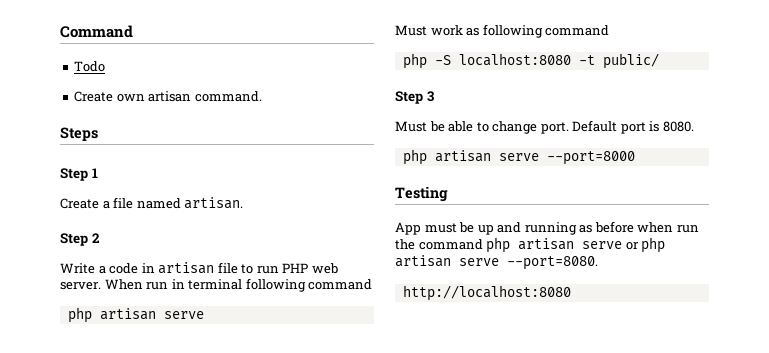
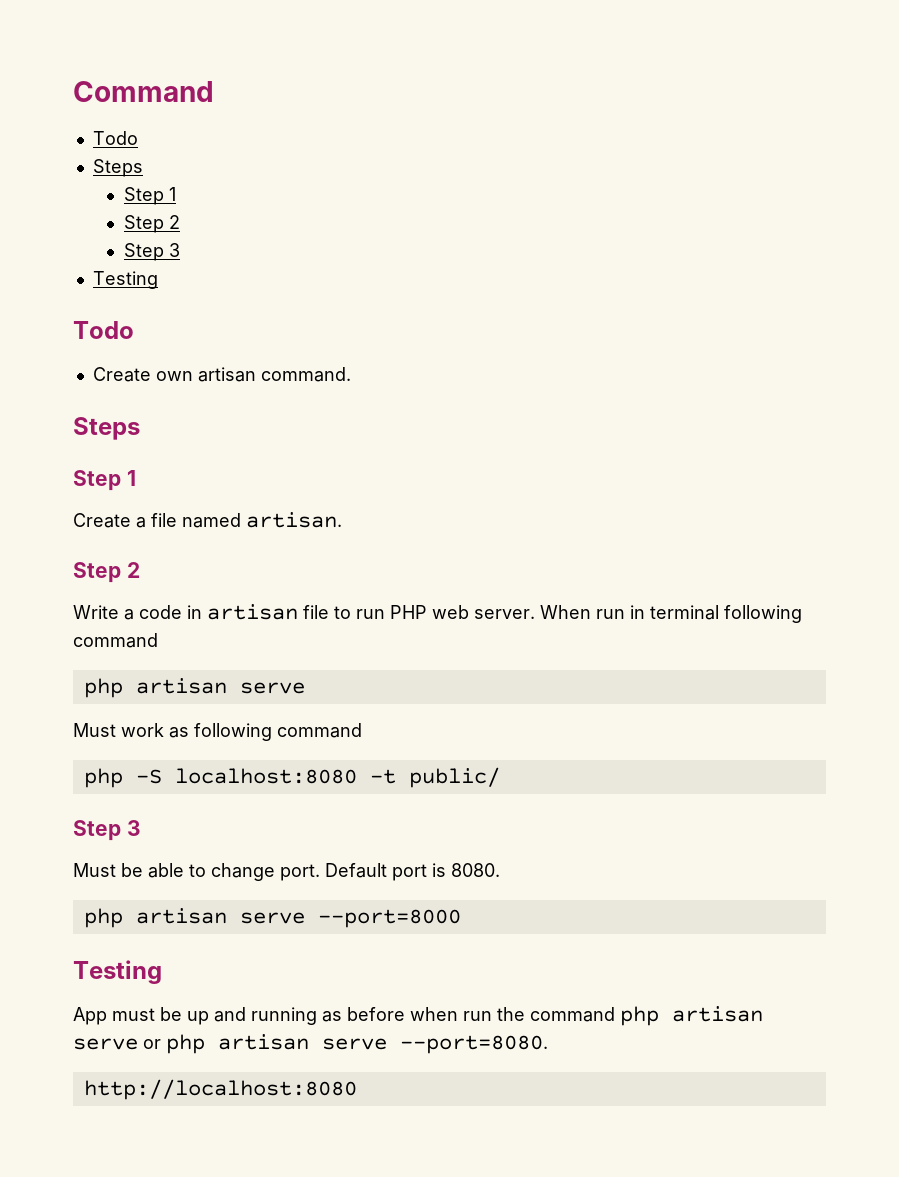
(106, 66) none -> [92,159,143,177] [123,187,176,205] [123,215,180,233] [123,243,180,261] [92,271,158,289] [73,321,134,339] // Steps // Step 1 // Step 2 // Step 3 // Testing // Todo

